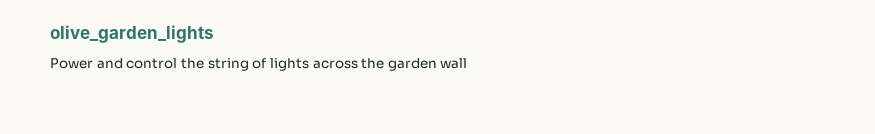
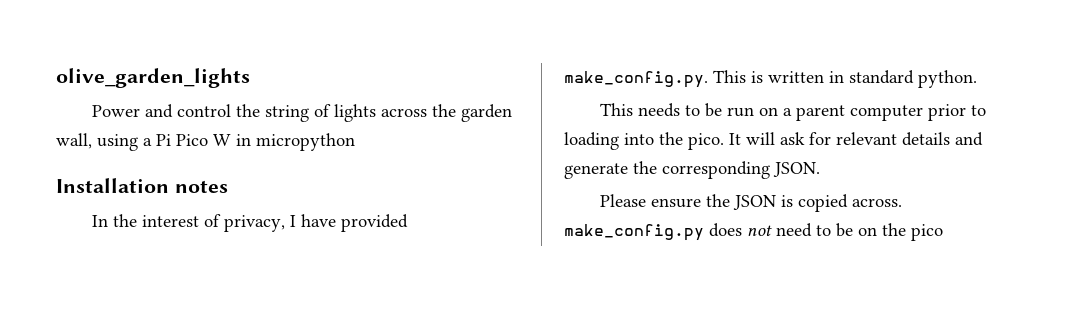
[440,58,468,69] wall -> [56,133,355,151] [56,178,228,193] [92,214,409,232] [564,70,977,88] [600,103,987,121] [564,132,983,150] [564,161,820,179] [600,194,903,212] [564,223,943,241] wall, using a Pi Pico W in micropython // Installation notes // In the interest of privacy, I have provided make_config.py. This is written in standard python. // This needs to be run on a parent computer prior to loading into the pico. It will ask for relevant details and generate the corresponding JSON. // Please ensure the JSON is copied across. make_config.py does not need to be on the pico

